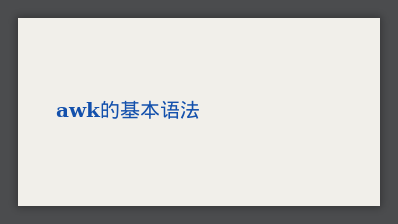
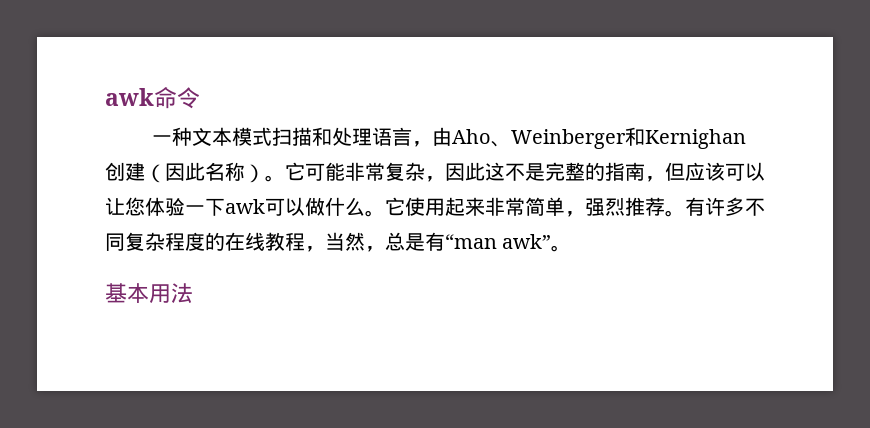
[56,100,180,119] awk的基本语 -> [105,87,200,109] [151,127,746,149] [105,162,765,183] [105,197,765,217] [105,232,572,252] [105,283,171,303] awk命令 // 一种文本模式扫描和处理语言，由Aho、Weinberger和Kernighan创建（因此名称）。它可能非常复杂，因此这不是完整的指南，但应该可以让您体验一下awk可以做什么。它使用起来非常简单，强烈推荐。有许多不同复杂程度的在线教程，当然，总是有“man awk”。 // 基本用

